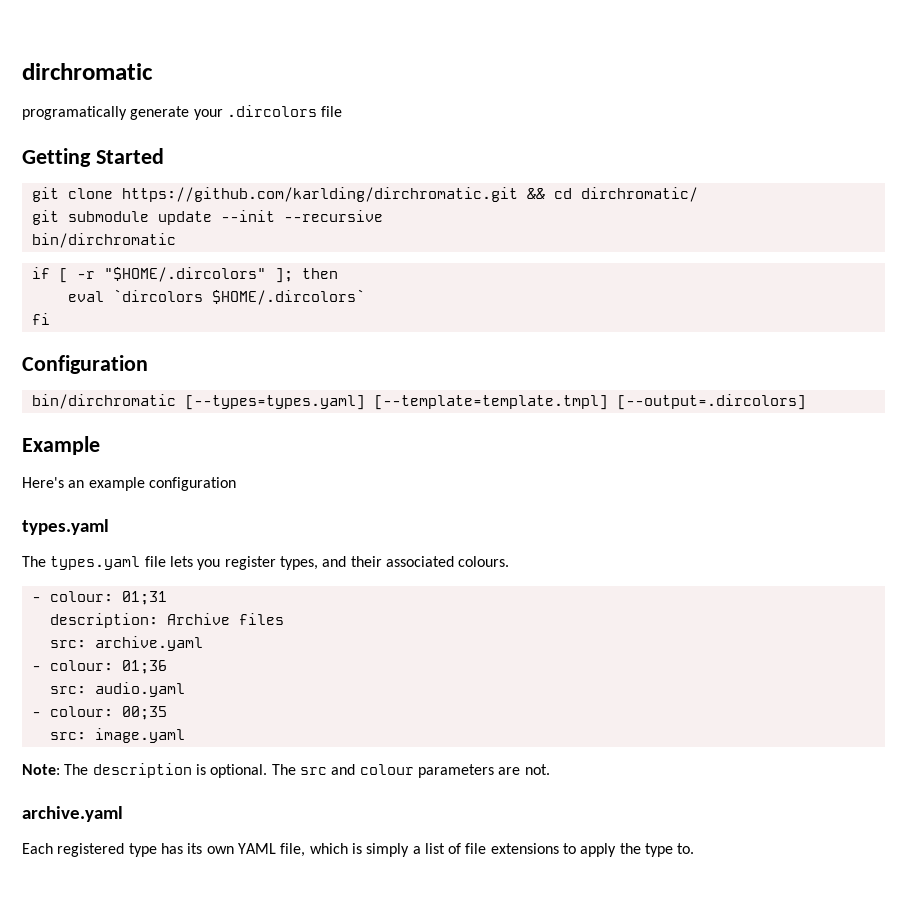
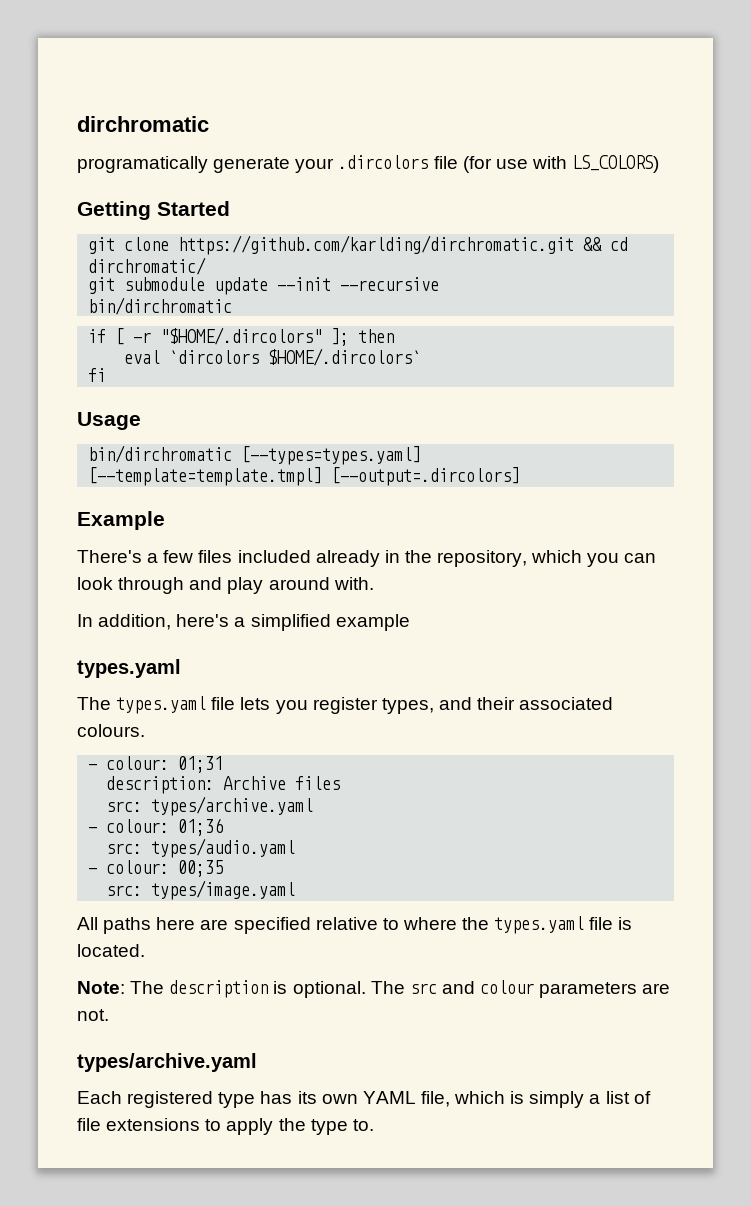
(343, 111) none -> [462,155,660,173] (for use with LS_COLORS)
[22,355,148,374] Configuration -> [77,412,141,430] Usage
[22,477,85,488] Here's an -> [77,550,657,567] [77,577,374,594] [77,614,331,631] There's a few files included already in the repository, which you can look through and play around with. // In addition, here's a simplified
[148,477,236,491] configuration -> (410, 622) none
[94,636,203,651] archive.yaml -> [151,796,314,816] types/archive.yaml
[94,682,185,697] audio.yaml -> [151,838,296,858] types/audio.yaml
[94,728,185,743] image.yaml -> [151,880,296,900] [77,916,633,934] [77,944,145,957] types/image.yaml // All paths here are specified relative to where the types.yaml file is located.
[22,806,123,822] archive.yaml -> [77,1053,257,1072] types/archive.yaml

